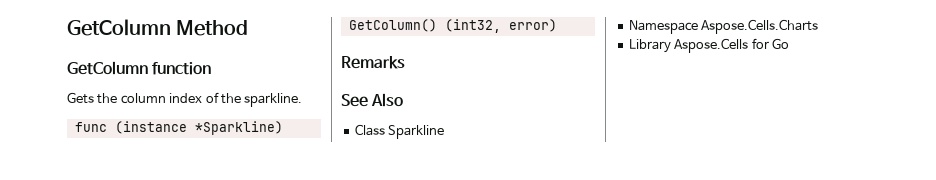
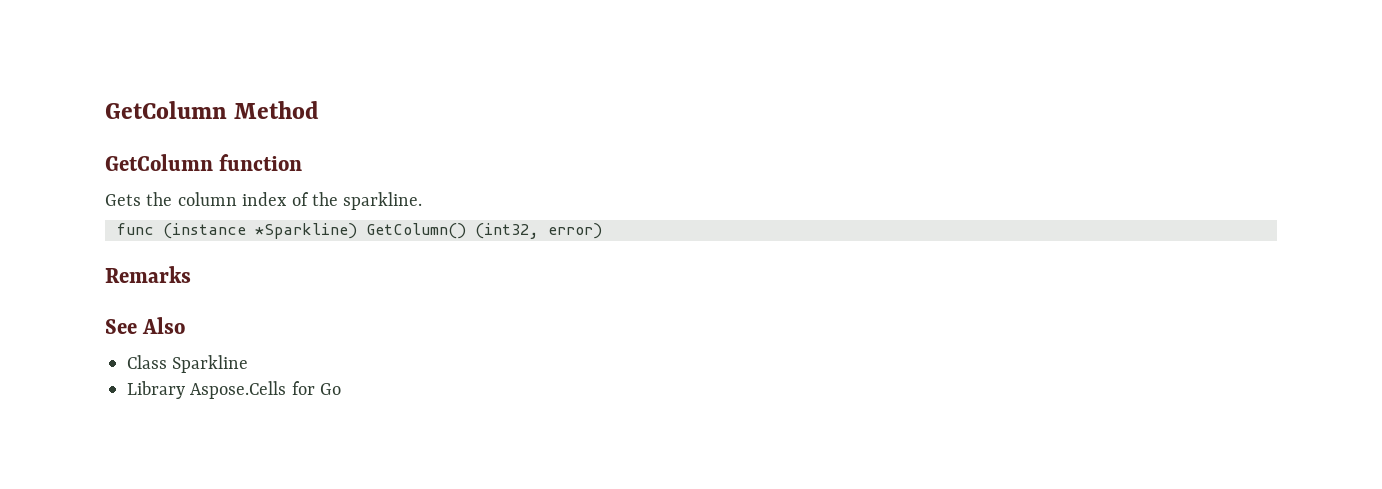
[628,19,819,34] // Namespace Aspose.Cells.Charts -> (249, 364) none

